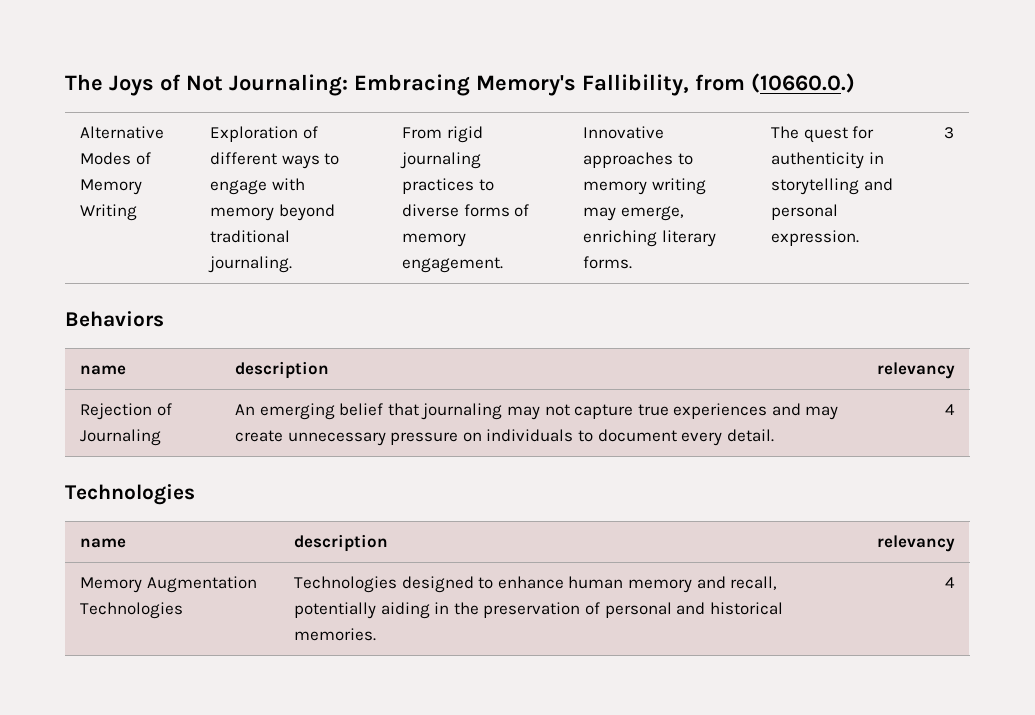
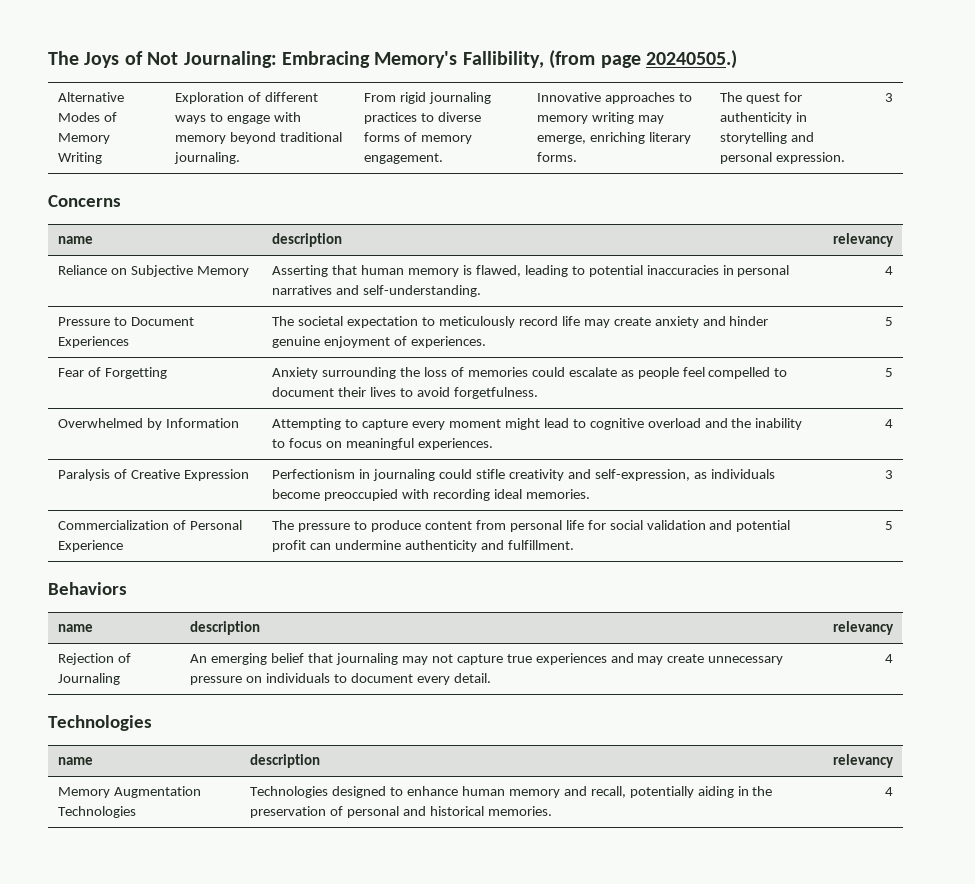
[695,73,855,93] from (10660.0.) -> [549,50,737,69] (from page 20240505.)
(954, 133) none -> [48,195,121,207] [58,236,94,244] [272,233,343,247] [832,233,894,247] [58,265,250,277] [272,265,790,277] [272,285,482,297] [884,266,893,275] [58,317,195,326] [58,336,130,348] [272,316,769,328] [272,336,487,348] [884,317,893,326] [58,367,168,379] [272,367,788,379] [272,387,538,399] [884,368,893,377] [58,418,240,430] [272,418,803,430] [272,438,494,450] [884,419,893,428] [58,469,250,481] [272,469,775,481] [272,489,590,501] [884,470,893,479] [58,520,243,530] [58,540,124,552] [272,520,791,532] [272,540,574,552] [884,521,893,530] // Concerns // name | description | relevancy // Reliance on Subjective Memory | Asserting that human memory is flawed, leading to potential inaccuracies in personal narratives and self-understanding. | 4 // Pressure to Document Experiences | The societal expectation to meticulously record life may create anxiety and hinder genuine enjoyment of experiences. | 5 // Fear of Forgetting | Anxiety surrounding the loss of memories could escalate as people feel compelled to document their lives to avoid forgetfulness. | 5 // Overwhelmed by Information | Attempting to capture every moment might lead to cognitive overload and the inability to focus on meaningful experiences. | 4 // Paralysis of Creative Expression | Perfectionism in journaling could stifle creativity and self-expression, as individuals become preoccupied with recording ideal memories. | 3 // Commercialization of Personal Experience | The pressure to produce content from personal life for social validation and potential profit can undermine authenticity and fulfillment. | 5

